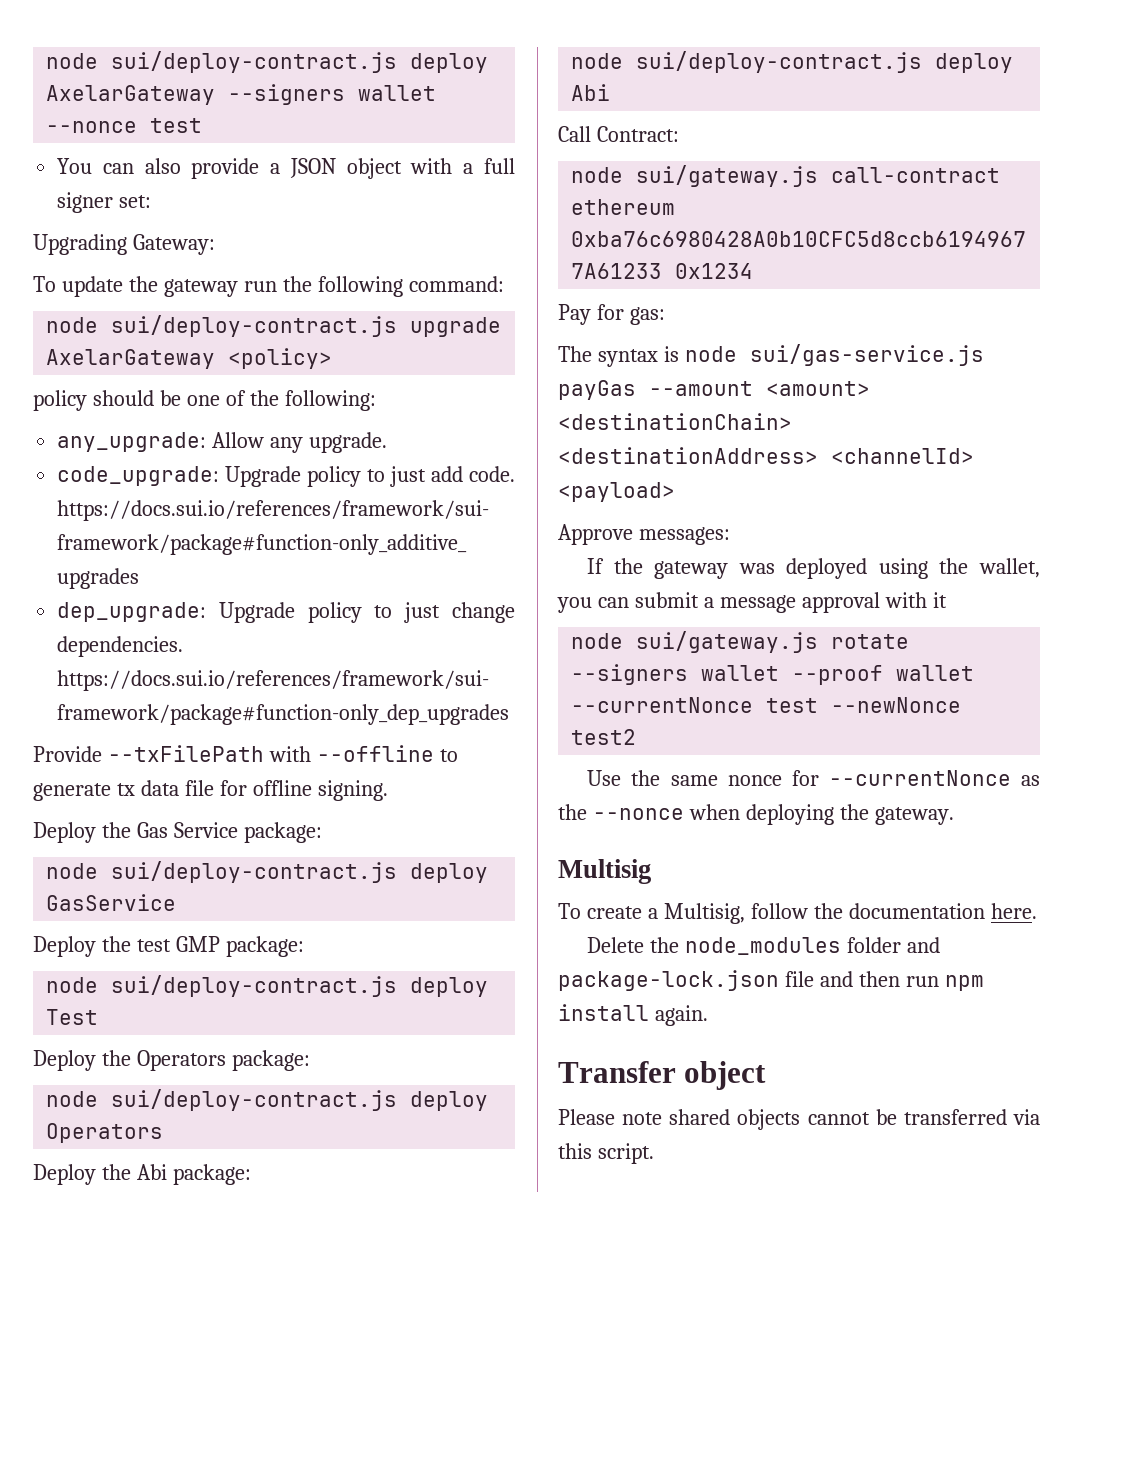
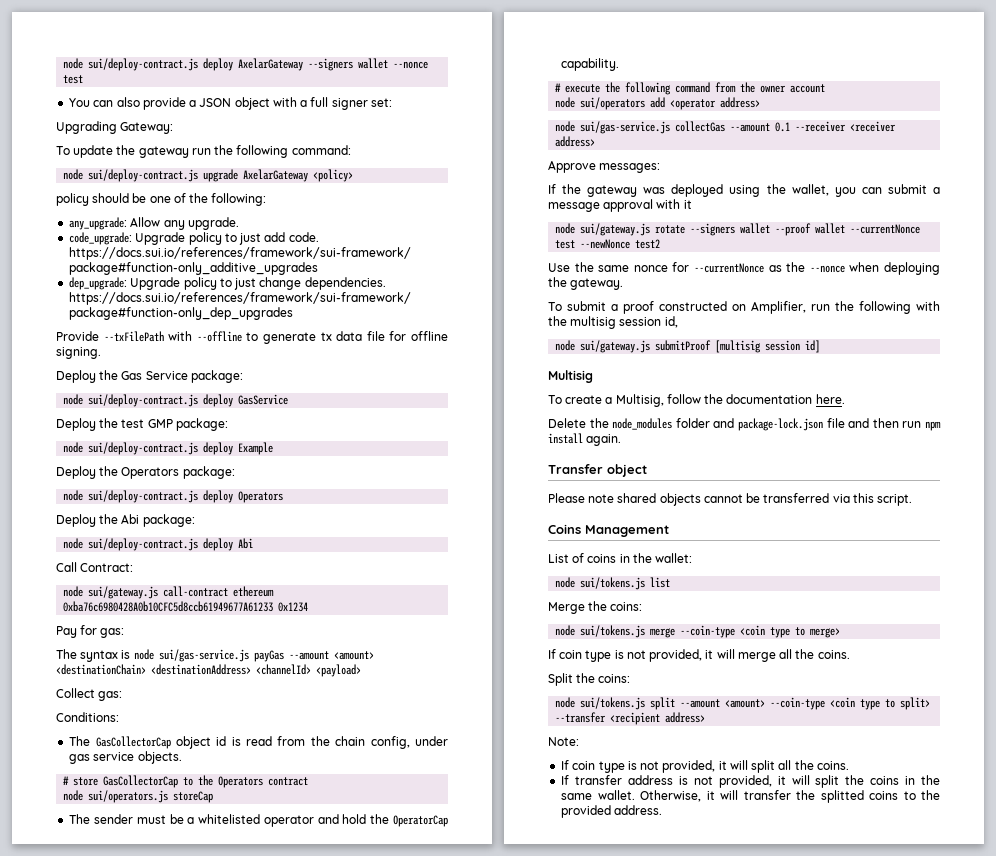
[46,1009,99,1025] Test -> [238,442,274,455] Example
(675, 492) none -> [56,688,123,701] [56,712,119,722] [69,736,448,749] [69,751,182,764] [63,775,309,788] [63,790,214,803] [69,814,448,827] [561,58,620,71] [555,82,826,95] [555,97,761,110] [555,121,897,134] [555,136,596,147] // Collect gas: // Conditions: // The GasCollectorCap object id is read from the chain config, under gas service objects. // # store GasCollectorCap to the Operators contract // node sui/operators.js storeCap // The sender must be a whitelisted operator and hold the OperatorCap capability. // # execute the following command from the owner account // node sui/operators add <operator address> // node sui/gas-service.js collectGas --amount 0.1 --receiver <receiver address>
(954, 816) none -> [548,301,940,314] [548,316,678,329] [555,340,821,353] // To submit a proof constructed on Amplifier, run the following with the multisig session id, // node sui/gateway.js submitProof [multisig session id]
(654, 1153) none -> [548,524,669,537] [548,553,693,563] [555,577,671,590] [548,601,643,614] [555,625,841,638] [548,649,850,662] [548,673,631,686] [555,697,931,710] [555,712,706,725] [548,737,579,746] [561,760,849,773] [561,775,940,788] [561,790,940,803] [561,805,663,818] // Coins Management // List of coins in the wallet: // node sui/tokens.js list // Merge the coins: // node sui/tokens.js merge --coin-type <coin type to merge> // If coin type is not provided, it will merge all the coins. // Split the coins: // node sui/tokens.js split --amount <amount> --coin-type <coin type to split> --transfer <recipient address> // Note: // If coin type is not provided, it will split all the coins. // If transfer address is not provided, it will split the coins in the same wallet. Otherwise, it will transfer the splitted coins to the provided address.

